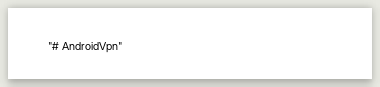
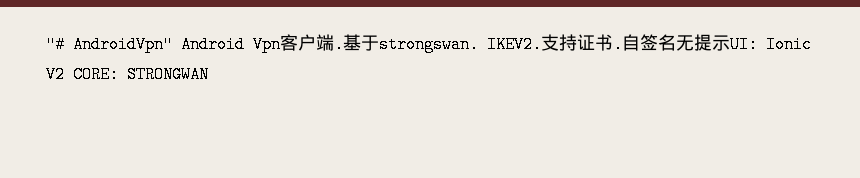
(122, 47) none -> [181,34,812,53] [46,66,209,83] Android Vpn客户端.基于strongswan. IKEV2.支持证书.自签名无提示UI: Ionic V2 CORE: STRONGWAN

